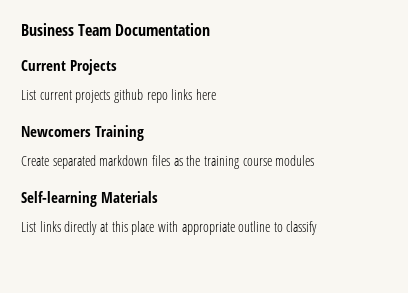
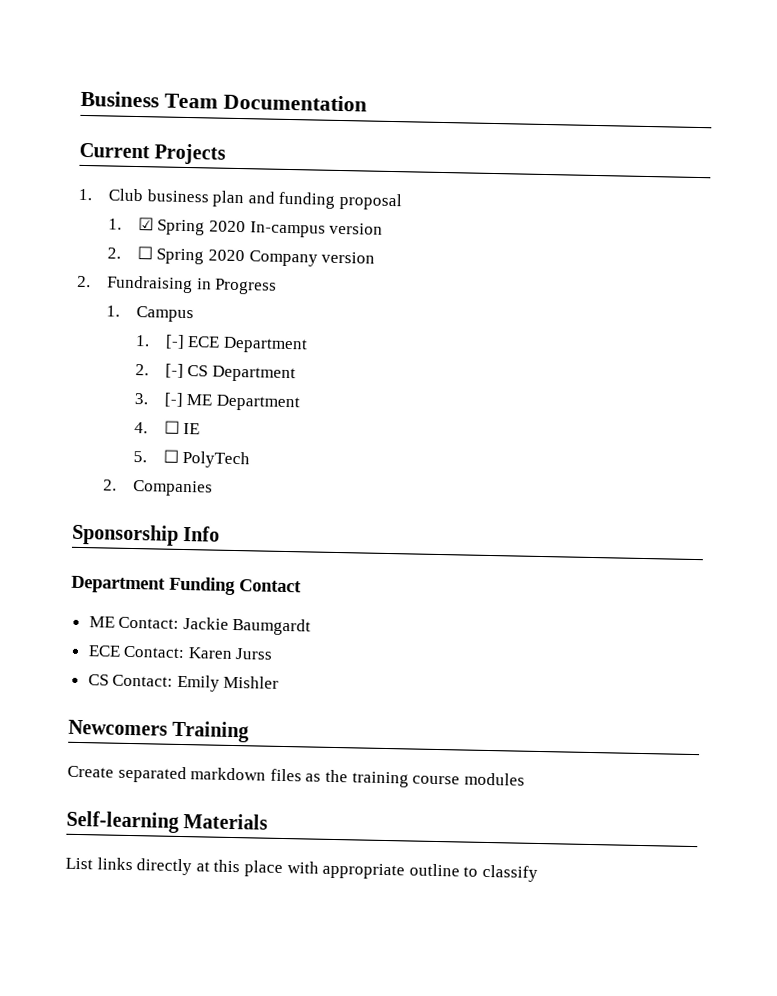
[21,89,216,103] List current projects github repo links here -> [78,188,402,211] [107,217,384,238] [106,246,376,267] [77,275,278,295] [105,305,194,323] [134,334,309,354] [134,363,297,383] [133,392,301,412] [133,420,201,435] [132,449,251,469] [102,479,213,497] [72,523,221,546] [71,575,302,596] [88,616,312,636] [87,645,274,660] [87,674,280,692] 1. Club business plan and funding proposal // 1. ☑ Spring 2020 In-campus version // 2. ☐ Spring 2020 Company version // 2. Fundraising in Progress // 1. Campus // 1. [-] ECE Department // 2. [-] CS Department // 3. [-] ME Department // 4. ☐ IE // 5. ☐ PolyTech // 2. Companies // Sponsorship Info // Department Funding Contact // ME Contact: Jackie Baumgardt // ECE Contact: Karen Jurss // CS Contact: Emily Mishler

